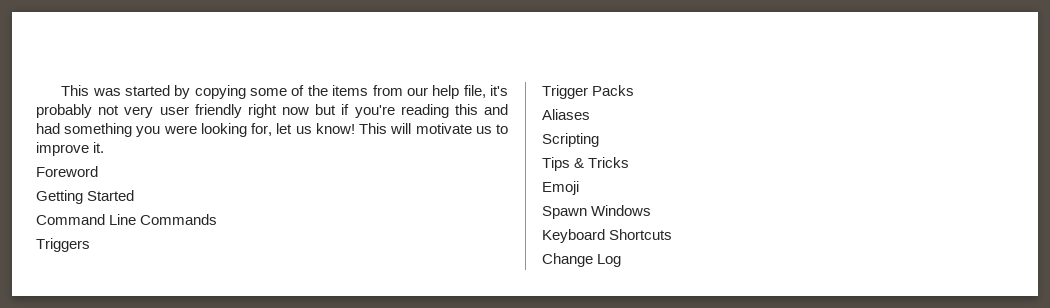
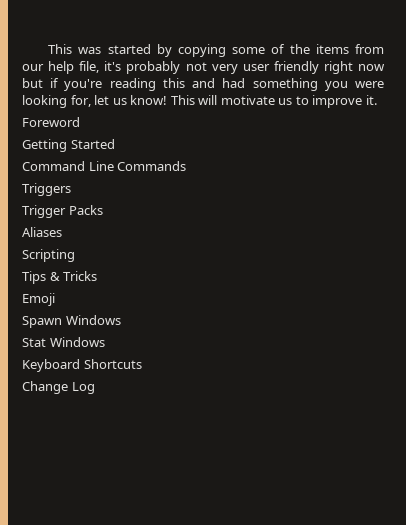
(652, 210) none -> [22,337,105,347] // Stat Windows

